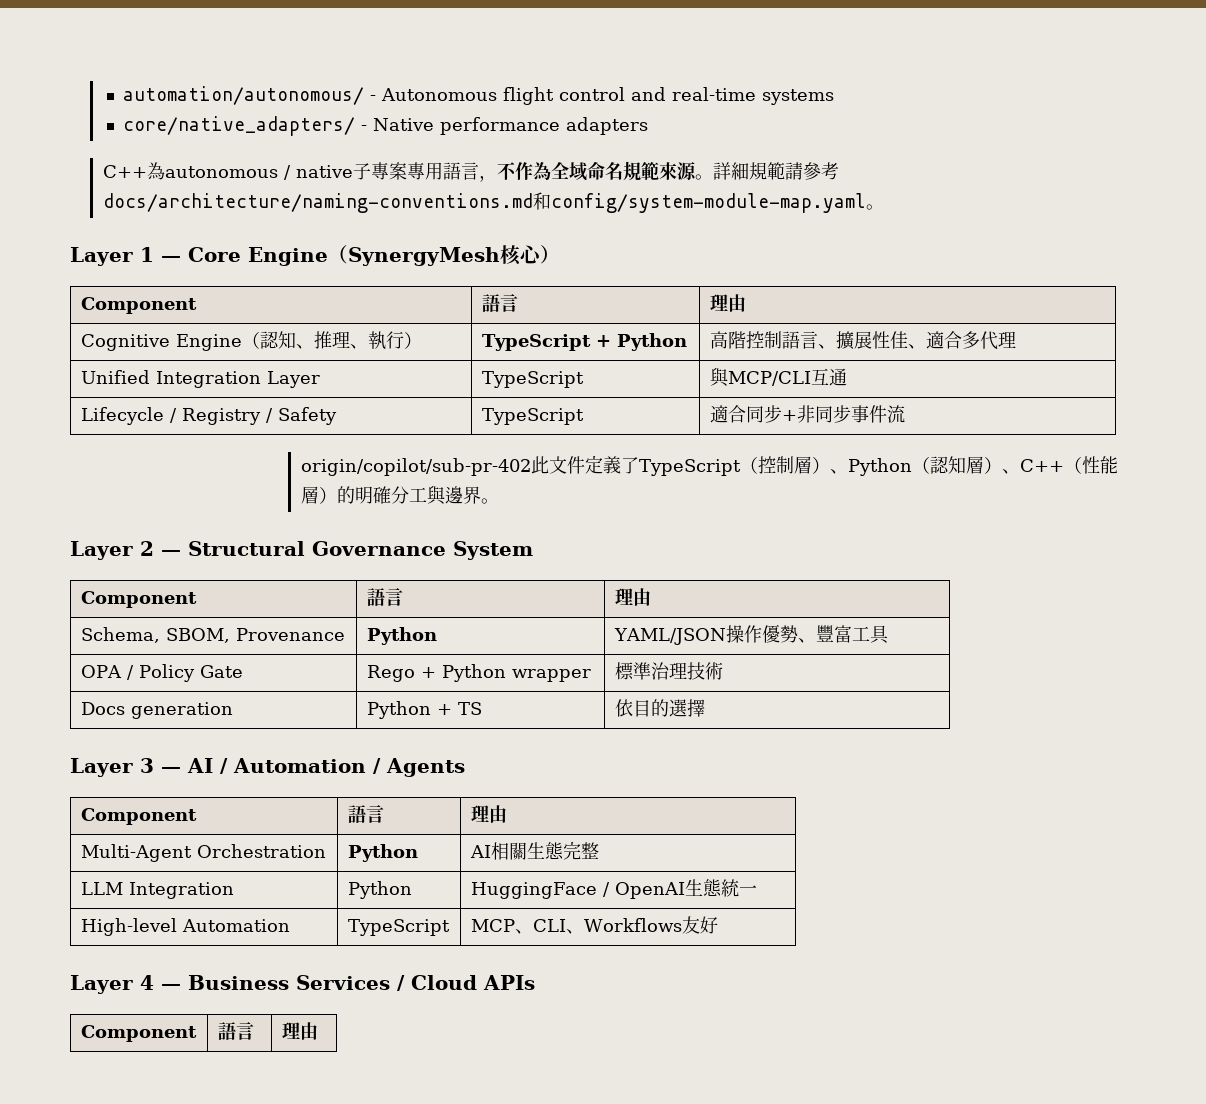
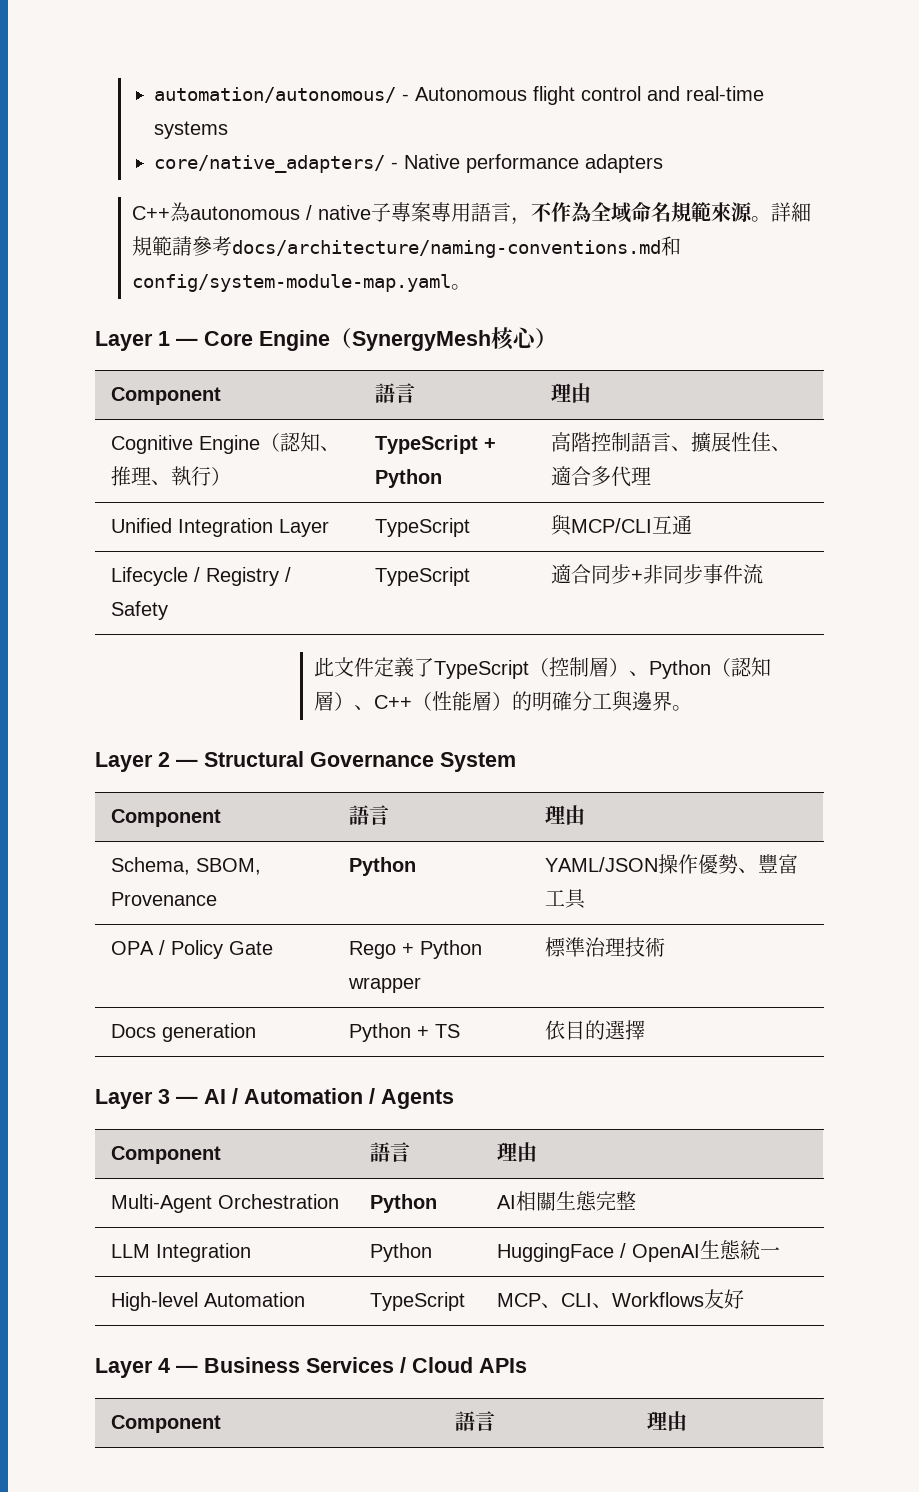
[300,458,531,476] origin/copilot/sub-pr-402 -> (763, 574) none

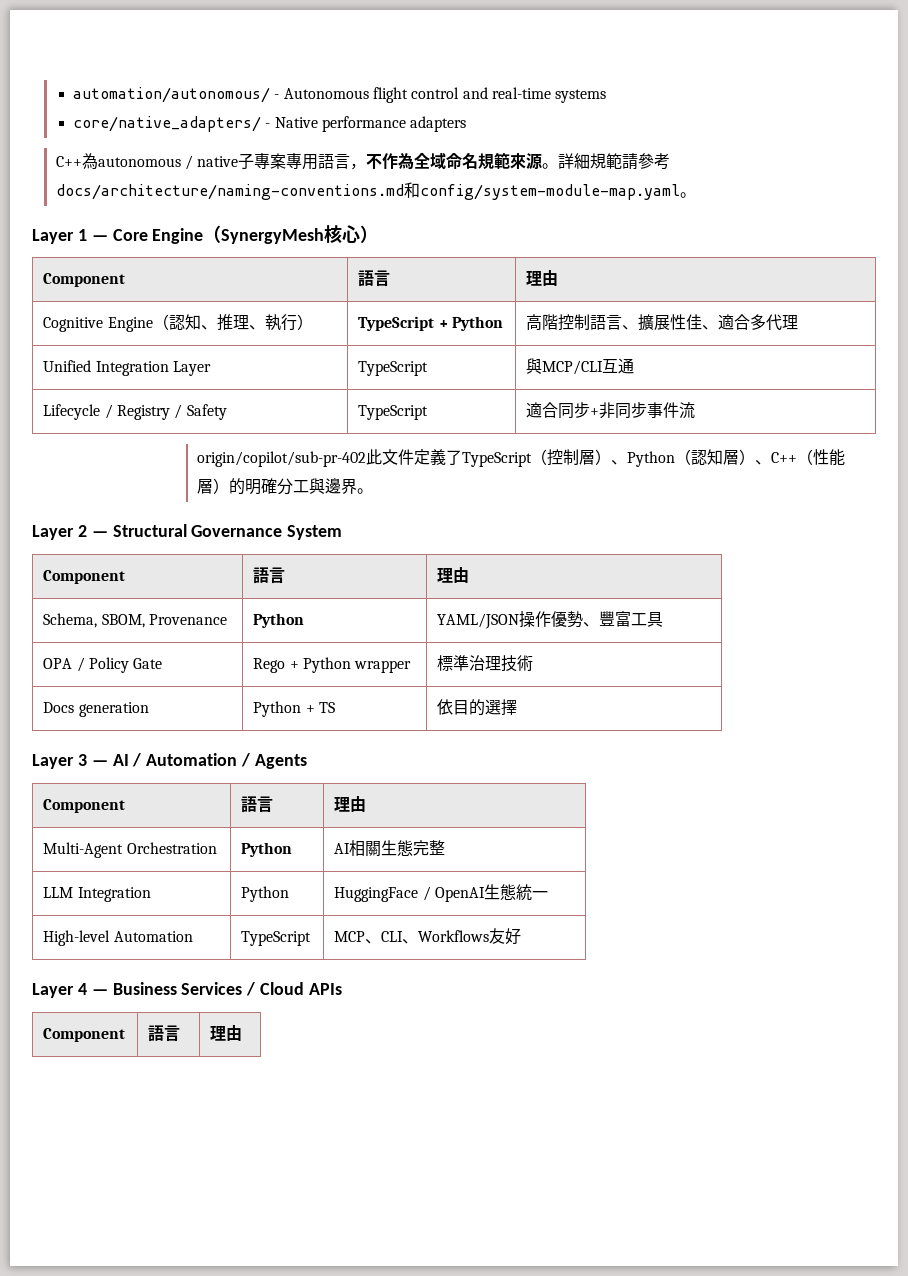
(763, 574) none -> [196,451,366,467] origin/copilot/sub-pr-402

